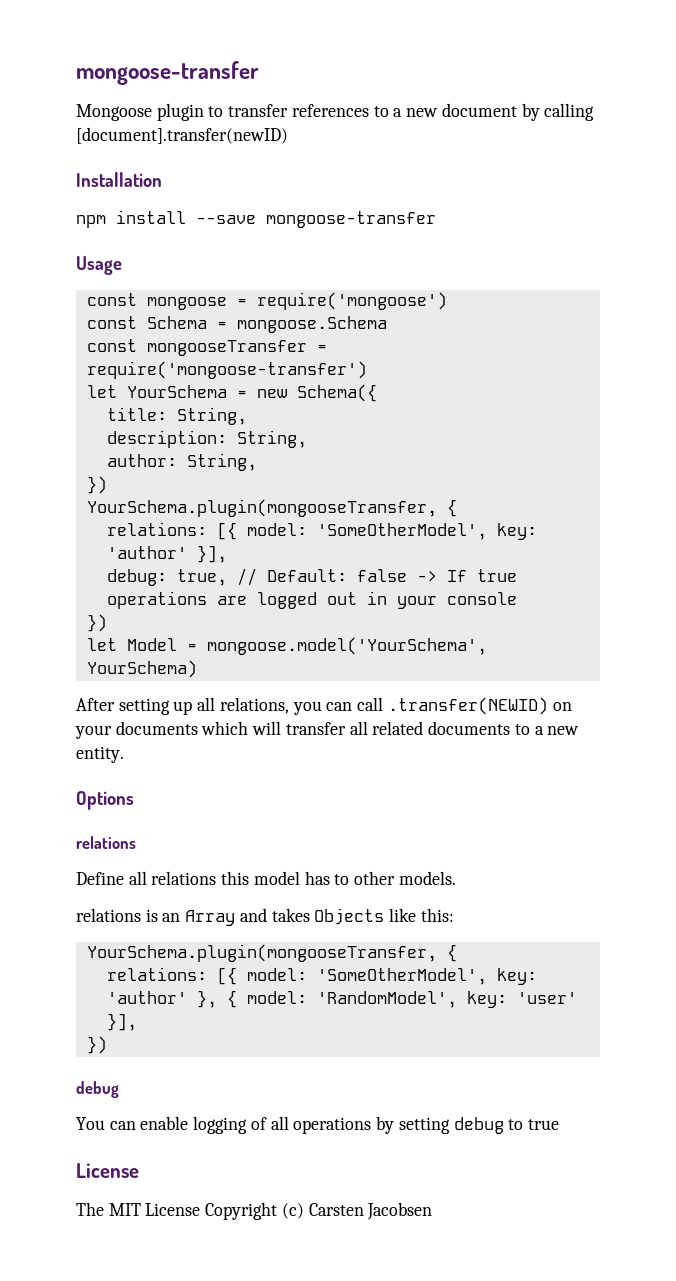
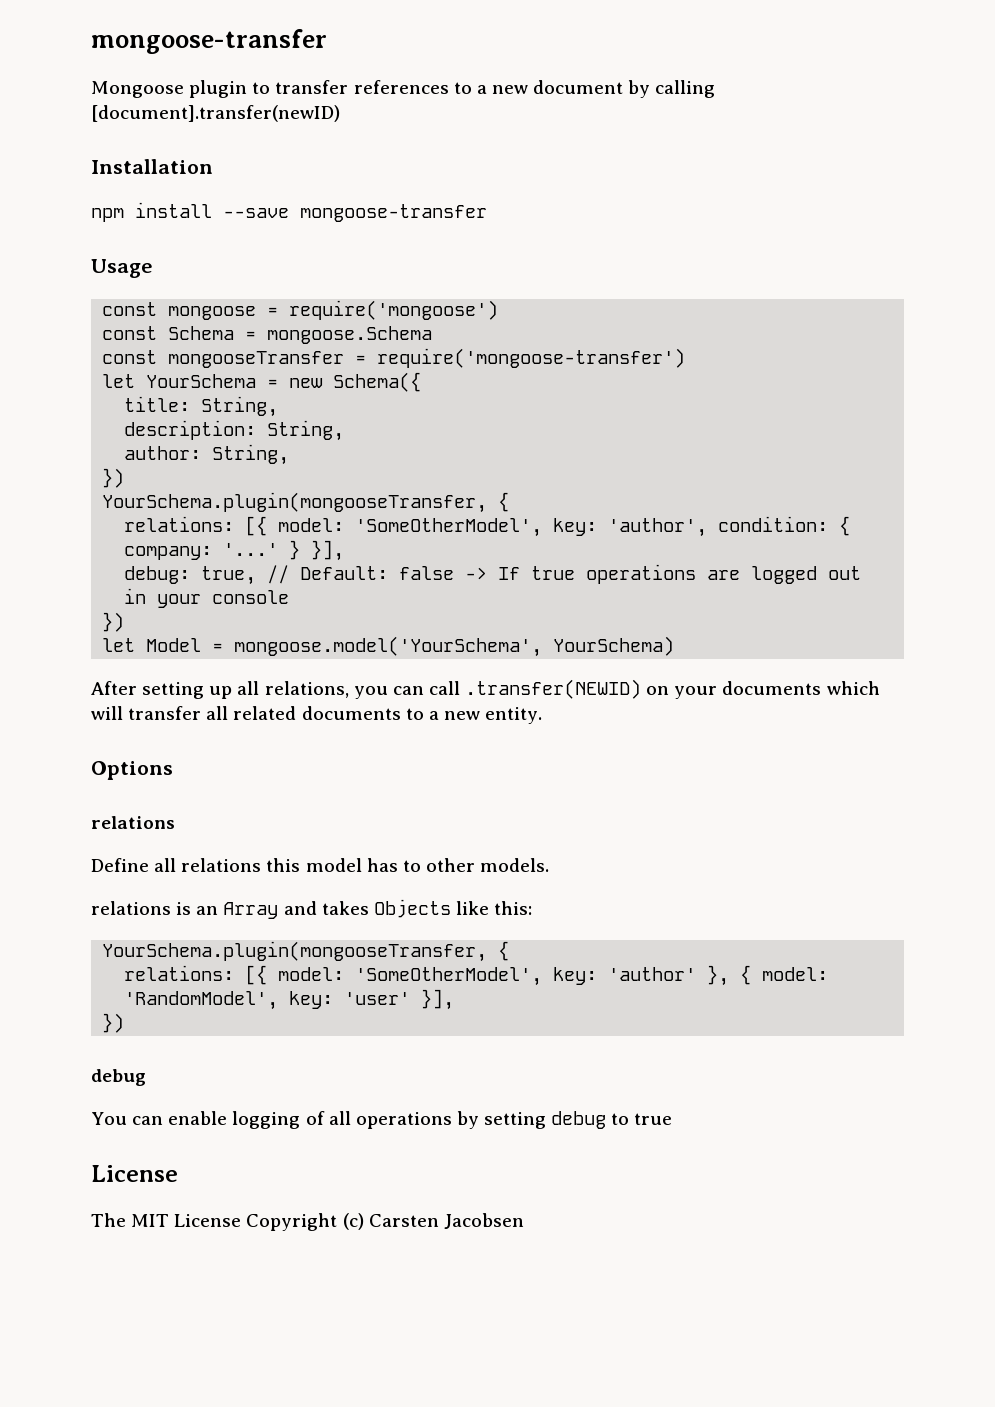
[106,546,187,559] 'author' -> [608,516,851,537] [124,540,301,560] 'author', condition: { company: '...' }

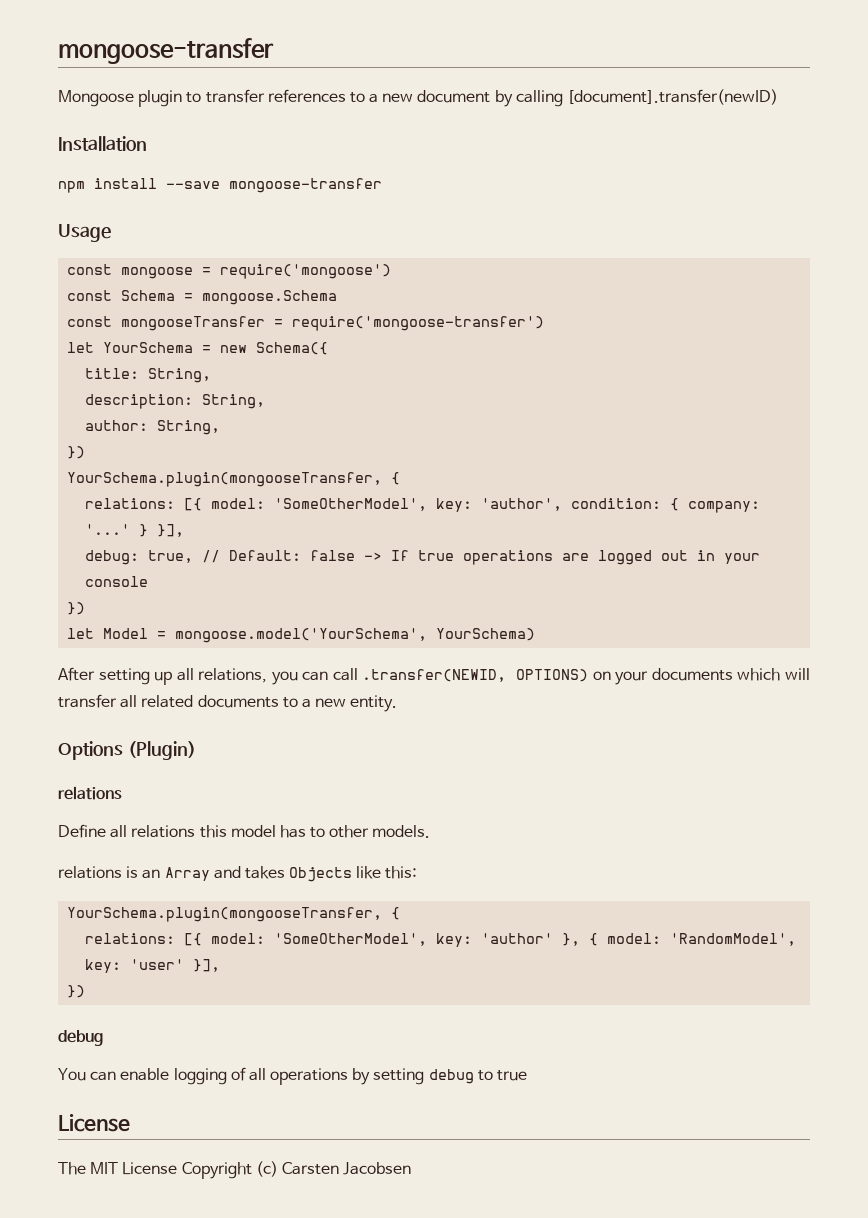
[465,679,642,699] .transfer(NEWID) -> [362,669,589,682] .transfer(NEWID, OPTIONS)
(173, 770) none -> [127,741,196,760] (Plugin)

